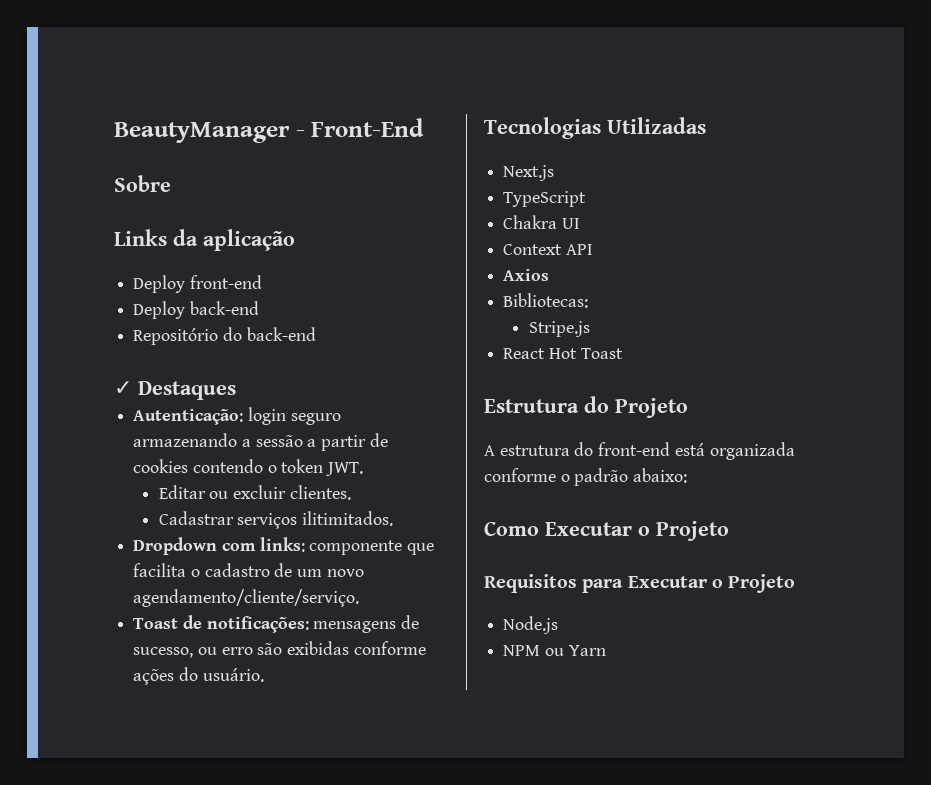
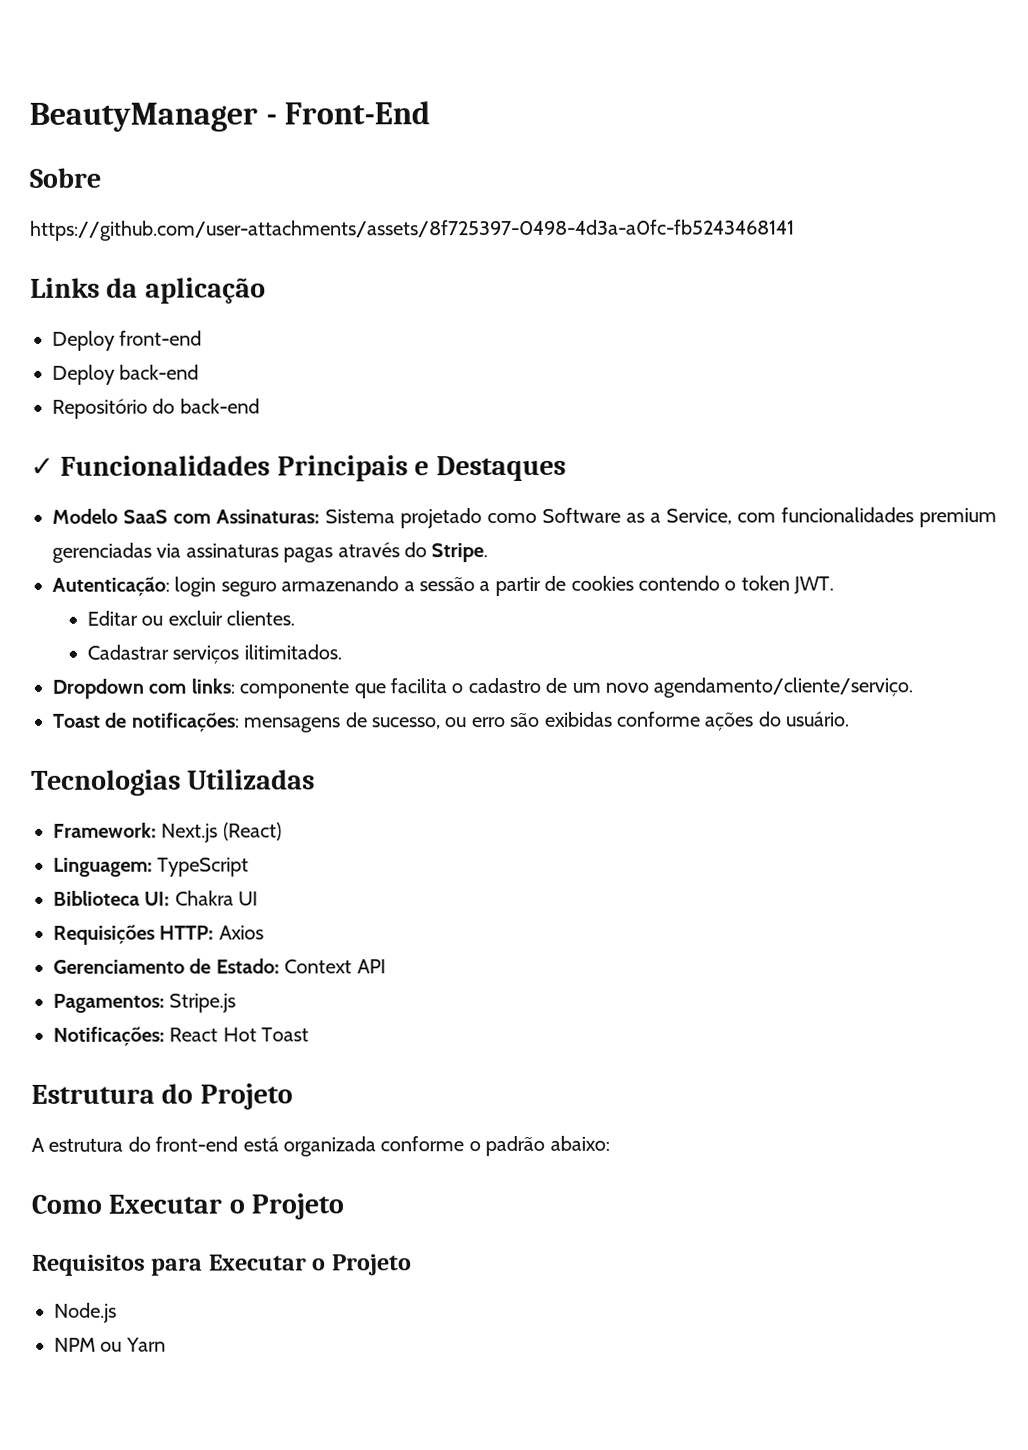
(171, 183) none -> [30,219,795,241] // https://github.com/user-attachments/assets/8f725397-0498-4d3a-a0fc-fb5243468141
[138,381,236,400] Destaques -> [60,455,566,482] [52,507,997,529] [52,542,489,563] Funcionalidades Principais e Destaques // Modelo SaaS com Assinaturas: Sistema projetado como Software as a Service, com funcionalidades premium gerenciadas via assinaturas pagas através do Stripe.
(706, 125) none -> [53,822,157,838] Framework:
(555, 173) // -> [222,822,282,841] [53,857,153,877] (React) // Linguagem:
(587, 199) none -> [53,890,171,906] Biblioteca UI:
(580, 223) none -> [53,924,264,945] [53,958,280,974] Requisições HTTP: Axios // Gerenciamento de Estado:
[503,269,550,281] [503,293,589,308] Axios // Bibliotecas: // -> [53,993,165,1013] Pagamentos:
(590, 329) none -> [53,1026,165,1046] Notificações:

